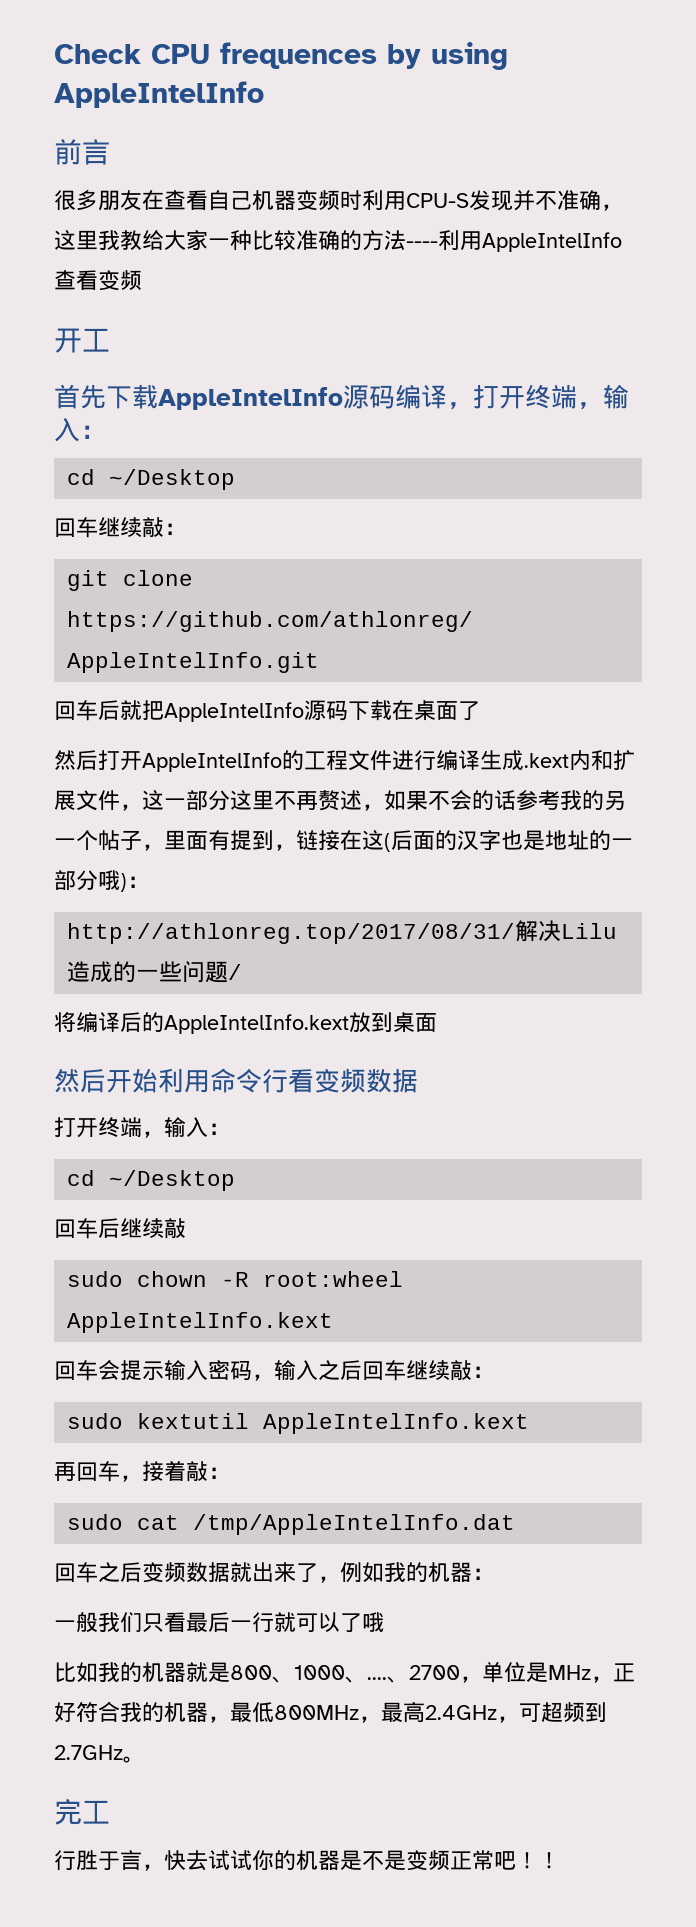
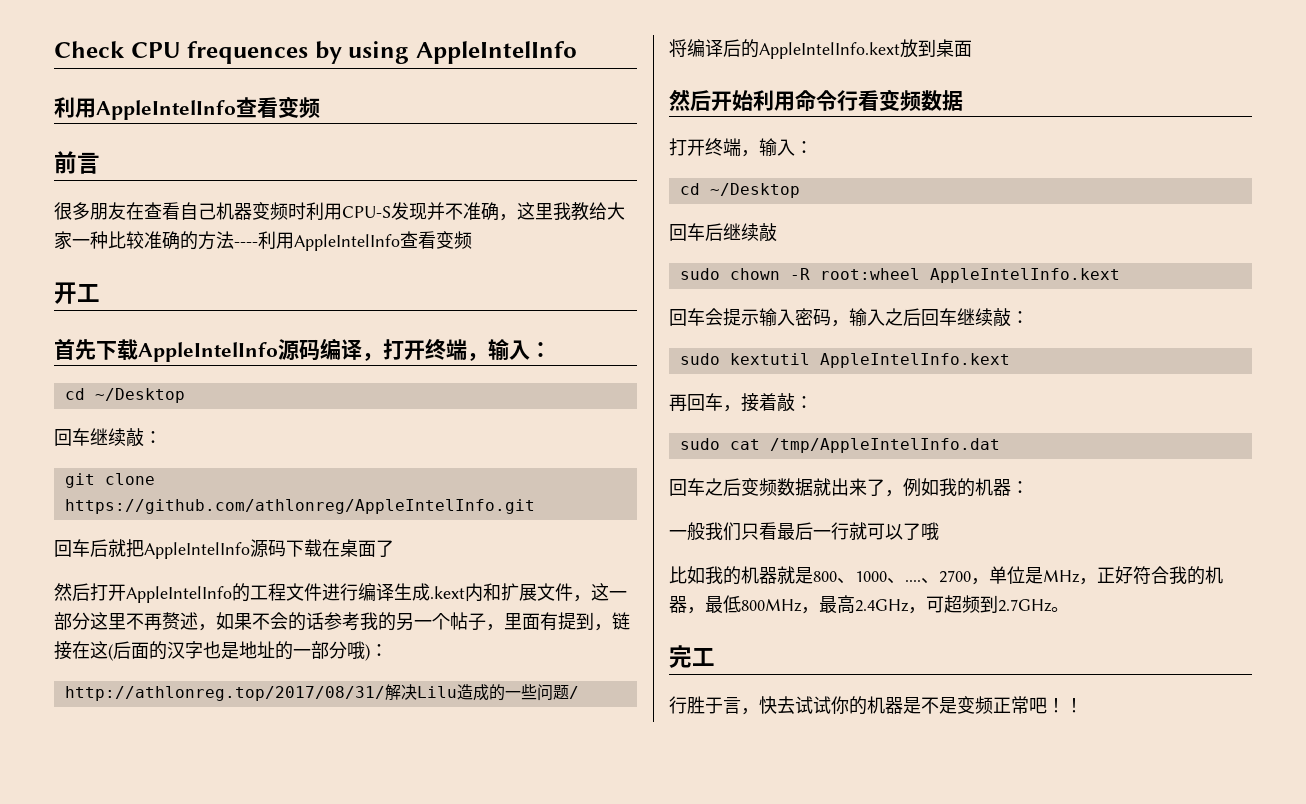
(264, 94) none -> [54,96,320,120] // 利用AppleIntelInfo查看变频

